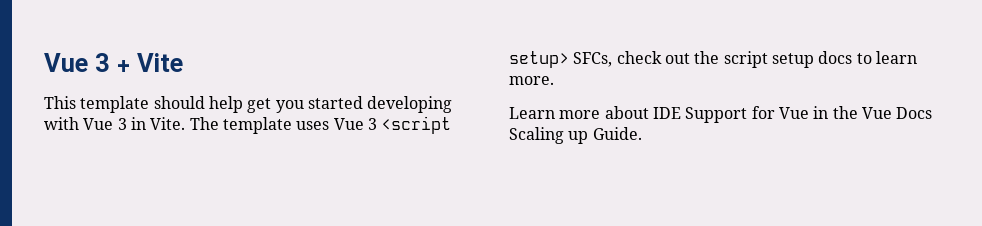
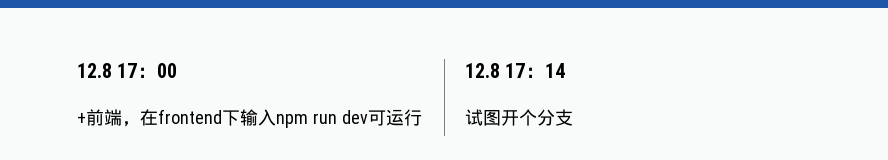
[44,53,183,72] [44,96,453,113] [44,116,452,134] [509,51,917,68] [509,76,554,85] [509,106,933,123] [509,127,642,144] Vue 3 + Vite // This template should help get you started developing with Vue 3 in Vite. The template uses Vue 3 <script setup> SFCs, check out the script setup docs to learn more. // Learn more about IDE Support for Vue in the Vue Docs Scaling up Guide. -> [77,63,178,78] [77,109,422,128] [465,63,566,78] [465,109,573,126] 12.8 17：00 // +前端，在frontend下输入npm run dev可运行 // 12.8 17：14 // 试图开个分支

